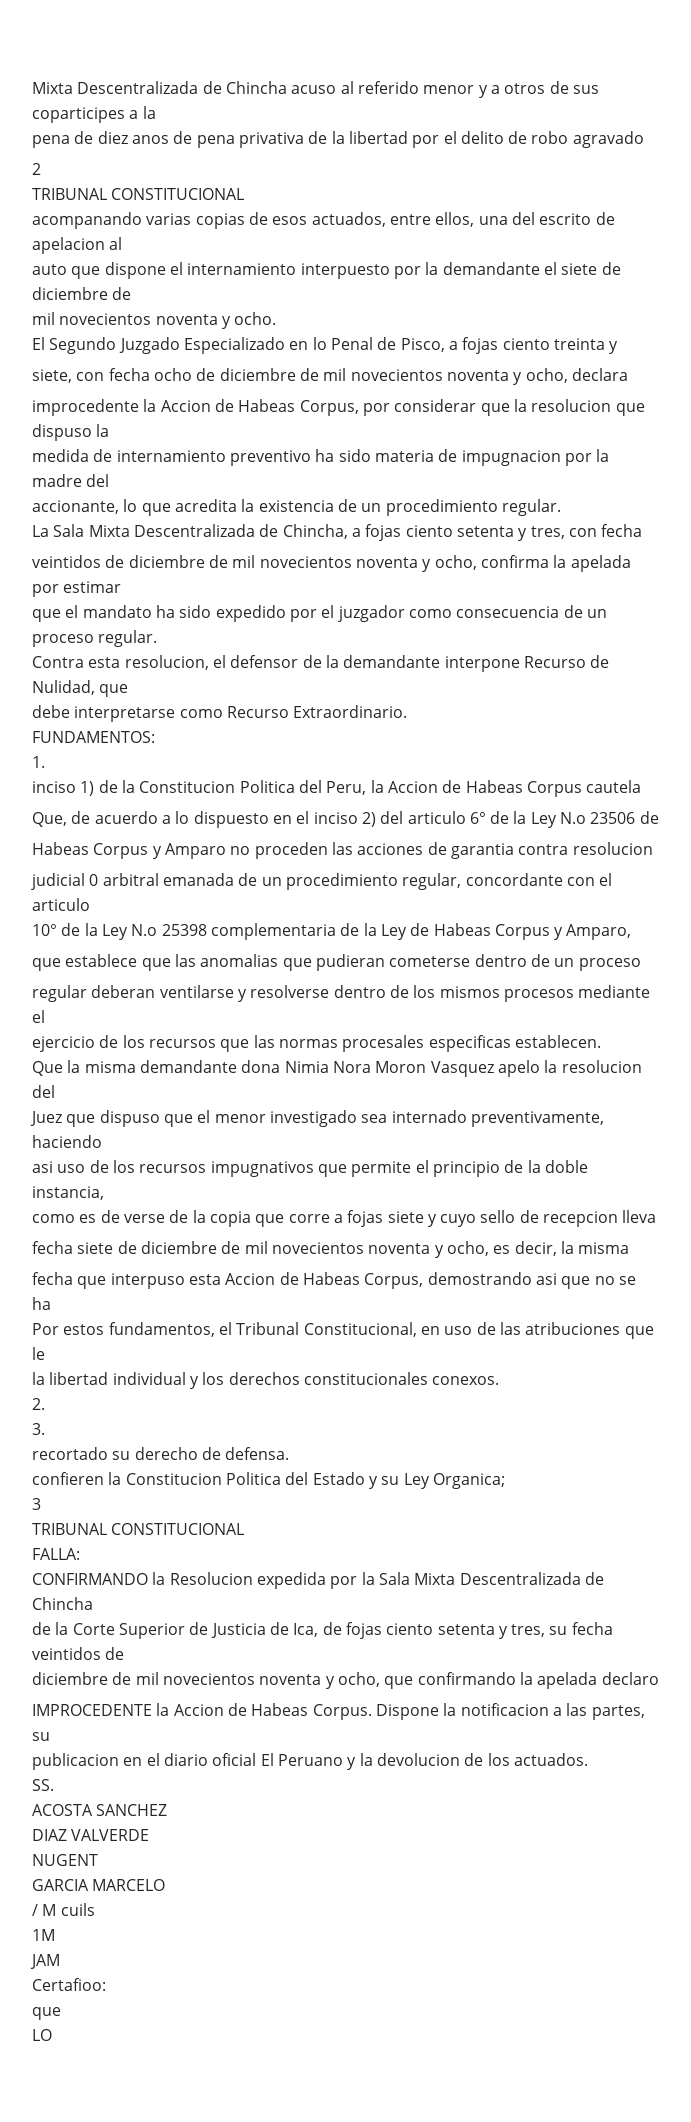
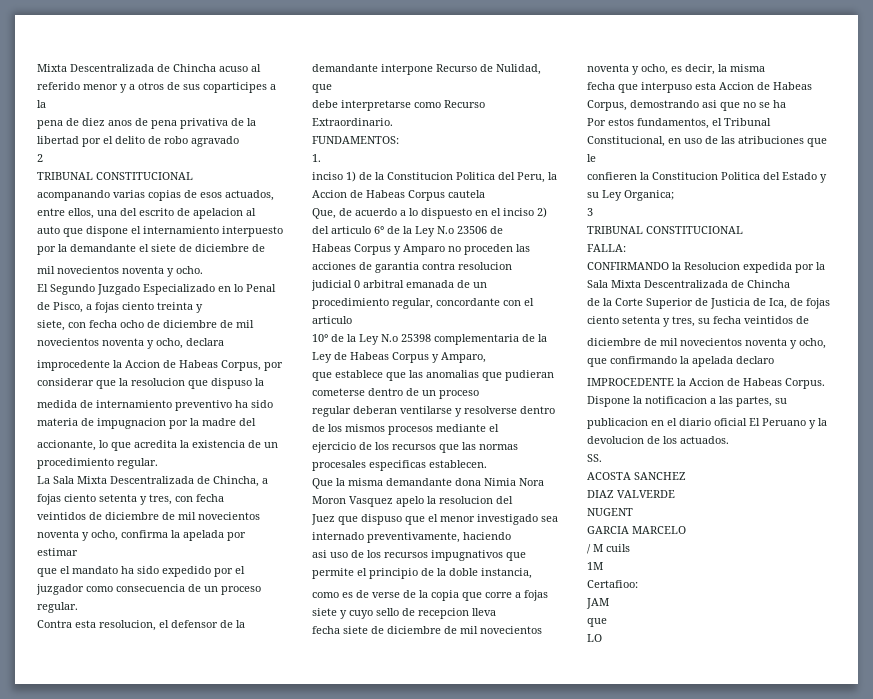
[32,1372,500,1389] [32,1398,45,1410] [32,1423,45,1435] [32,1447,290,1460] // la libertad individual y los derechos constitucionales conexos. // 2. // 3. // recortado su derecho de defensa. -> (596, 158) none
(55, 1935) none -> [587,580,638,588] // Certafioo:
[32,1978,106,1991] // Certafioo: -> (609, 603) none

